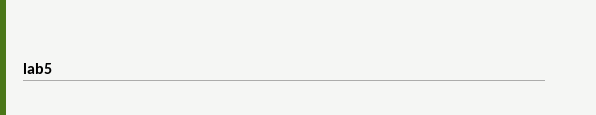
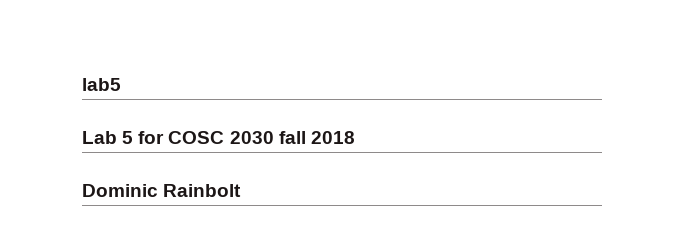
(52, 68) none -> [82,131,355,144] [82,184,242,197] // Lab 5 for COSC 2030 fall 2018 // Dominic Rainbolt

